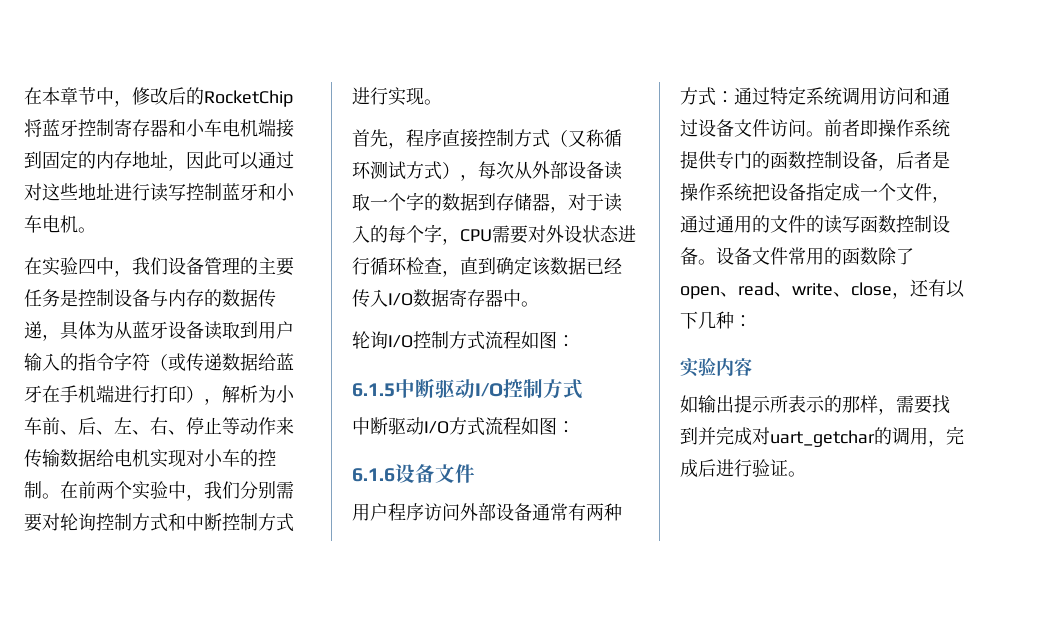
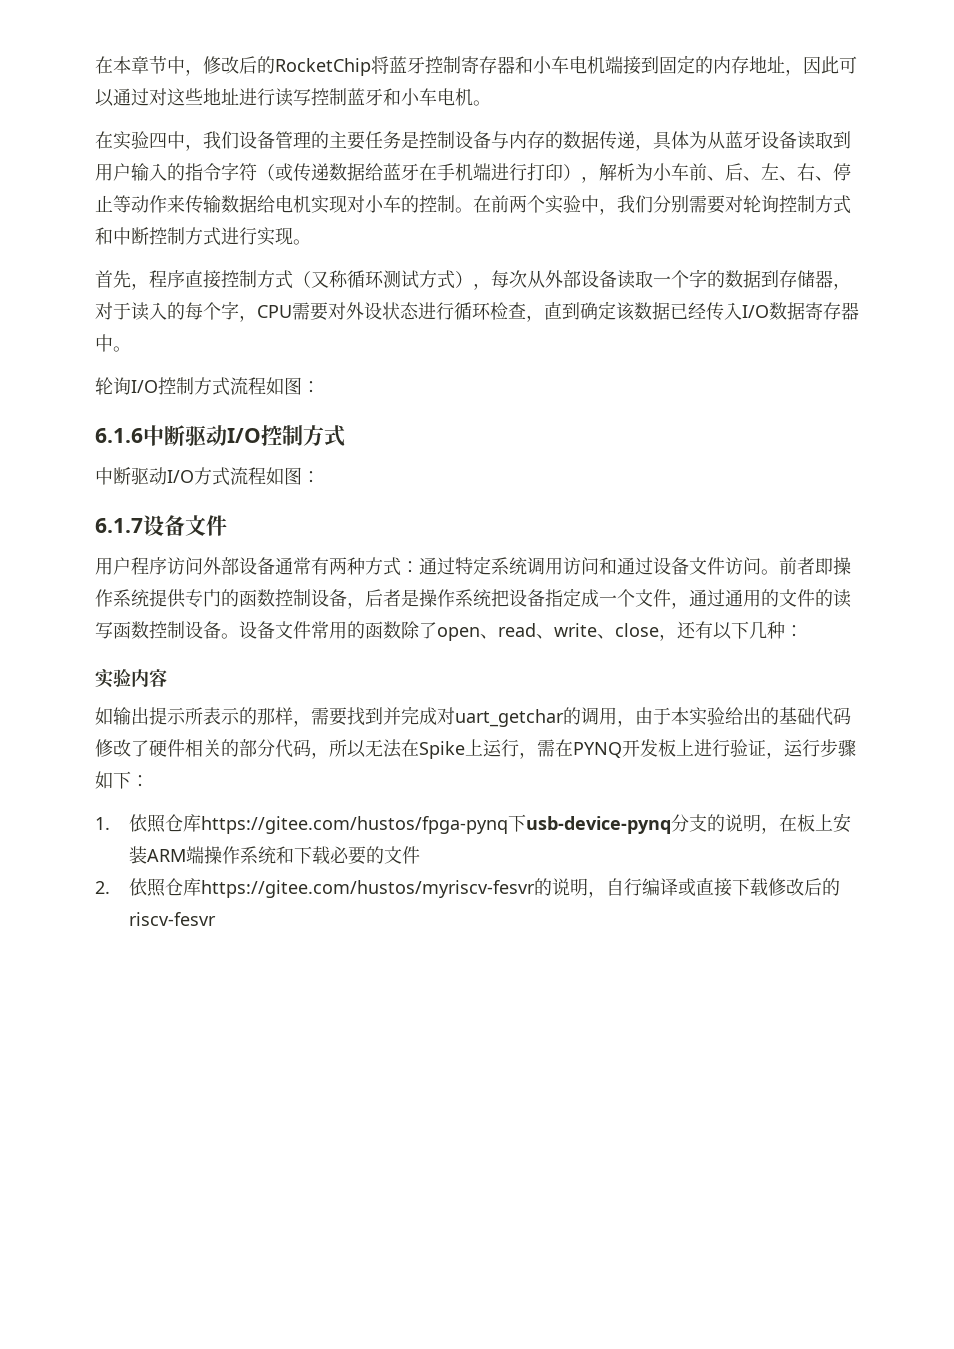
[352,383,395,397] 6.1.5 -> [95,428,143,443] 6.1.6
[352,468,395,482] 6.1.6 -> [95,518,143,533] 6.1.7
[946,426,964,445] [680,459,806,477] 完成后进行验证。 -> [635,707,851,726] [95,739,856,759] [95,771,149,789] [95,813,852,834] [129,846,421,865] [95,878,841,898] [129,912,217,926] 由于本实验给出的基础代码修改了硬件相关的部分代码，所以无法在Spike上运行，需在PYNQ开发板上进行验证，运行步骤如下： // 1.依照仓库https://gitee.com/hustos/fpga-pynq下usb-device-pynq分支的说明，在板上安装ARM端操作系统和下载必要的文件 // 2.依照仓库https://gitee.com/hustos/myriscv-fesvr的说明，自行编译或直接下载修改后的riscv-fesvr

